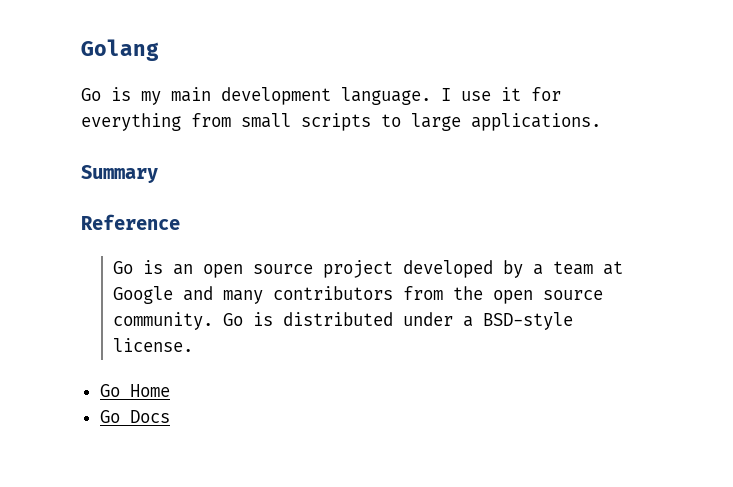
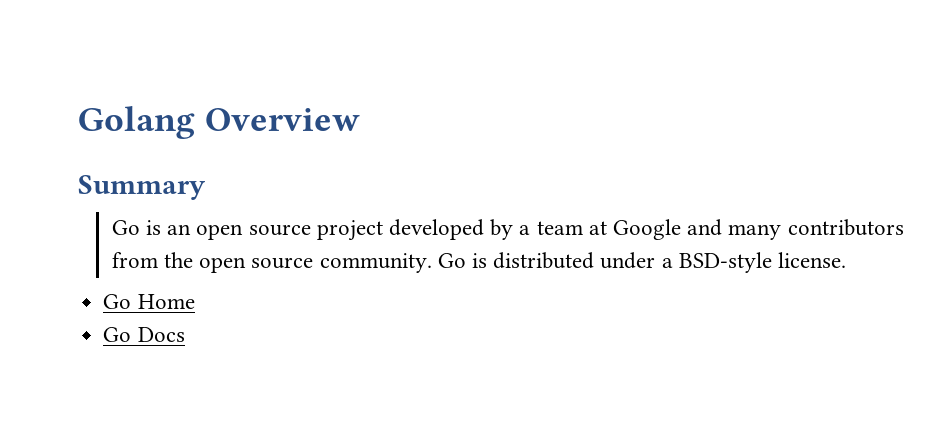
[81,87,561,105] [81,113,601,131] // Go is my main development language. I use it for everything from small scripts to large applications. -> [204,108,360,131] Overview
[81,214,180,230] // Reference -> (206, 187) none

